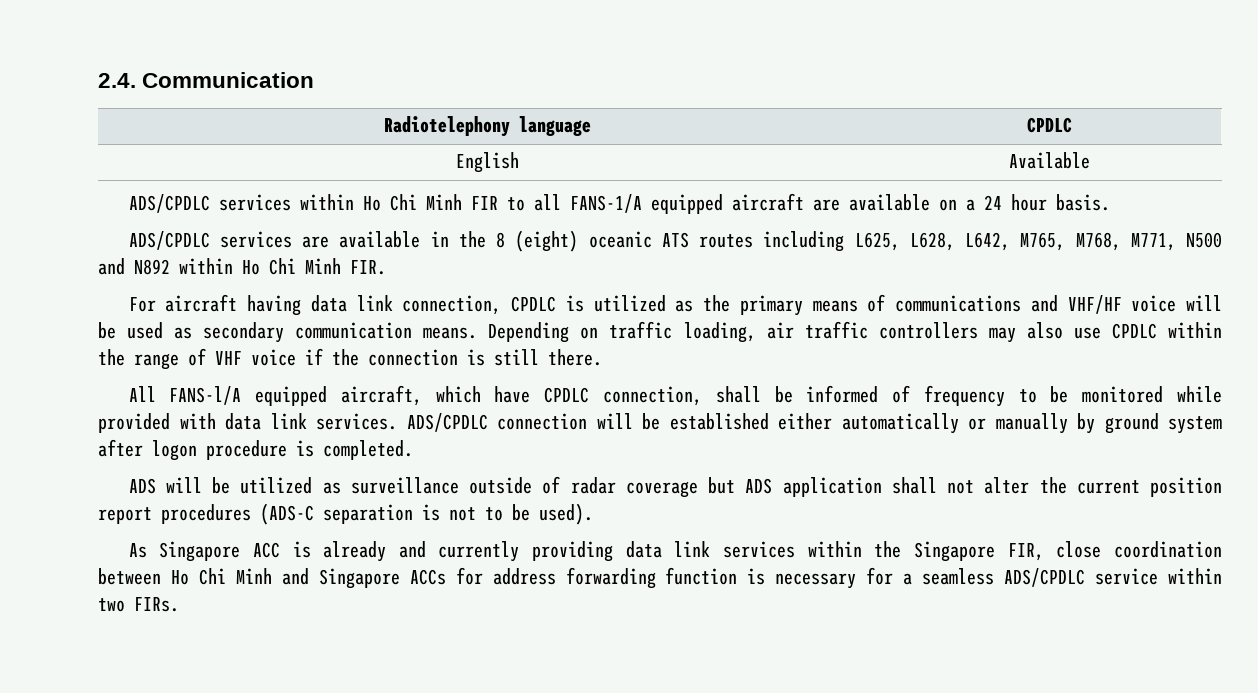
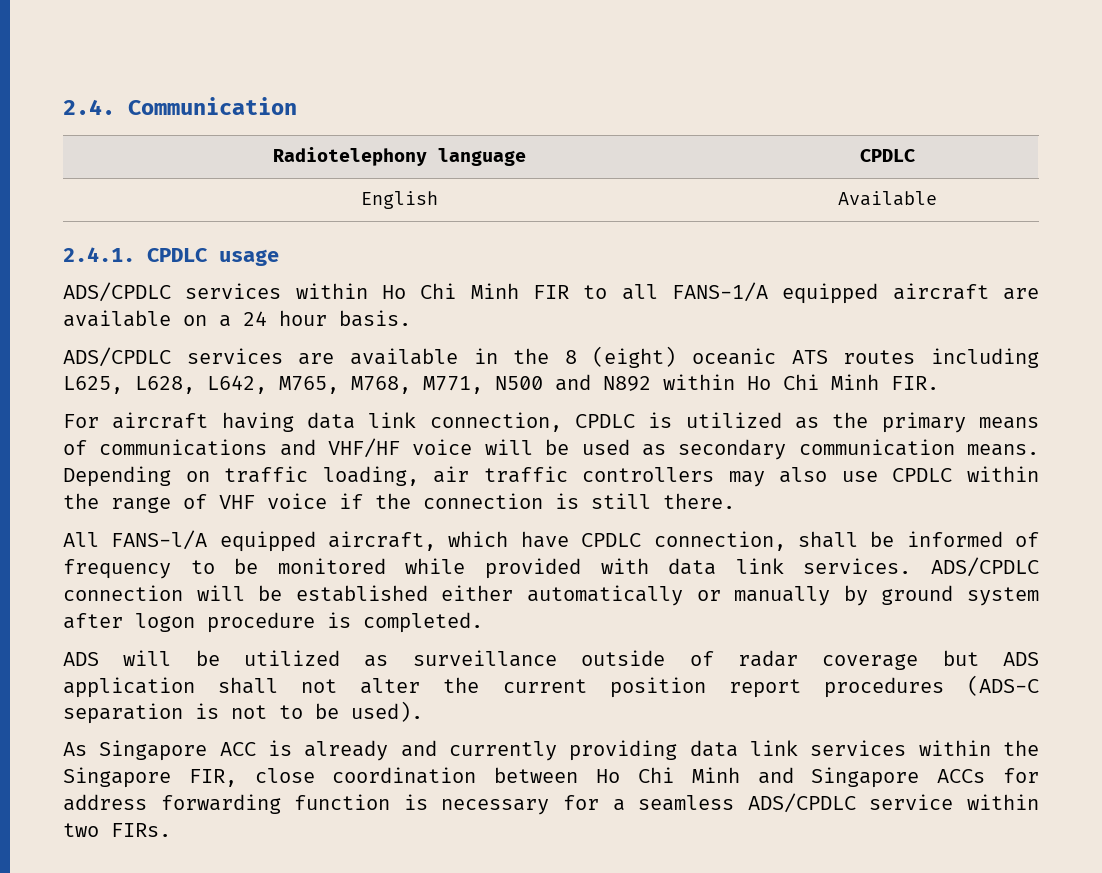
(1090, 160) none -> [63,247,279,266] // 2.4.1. CPDLC usage

